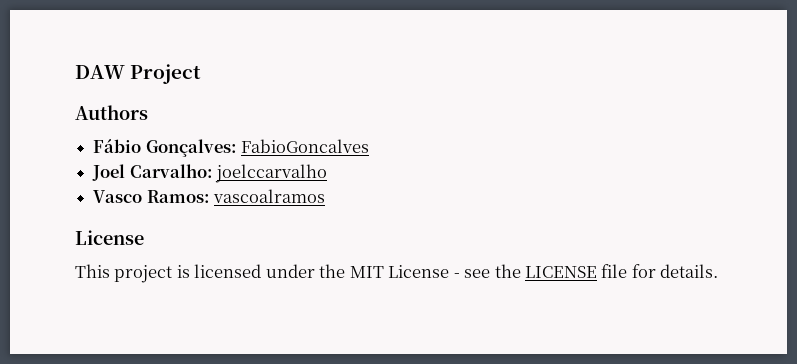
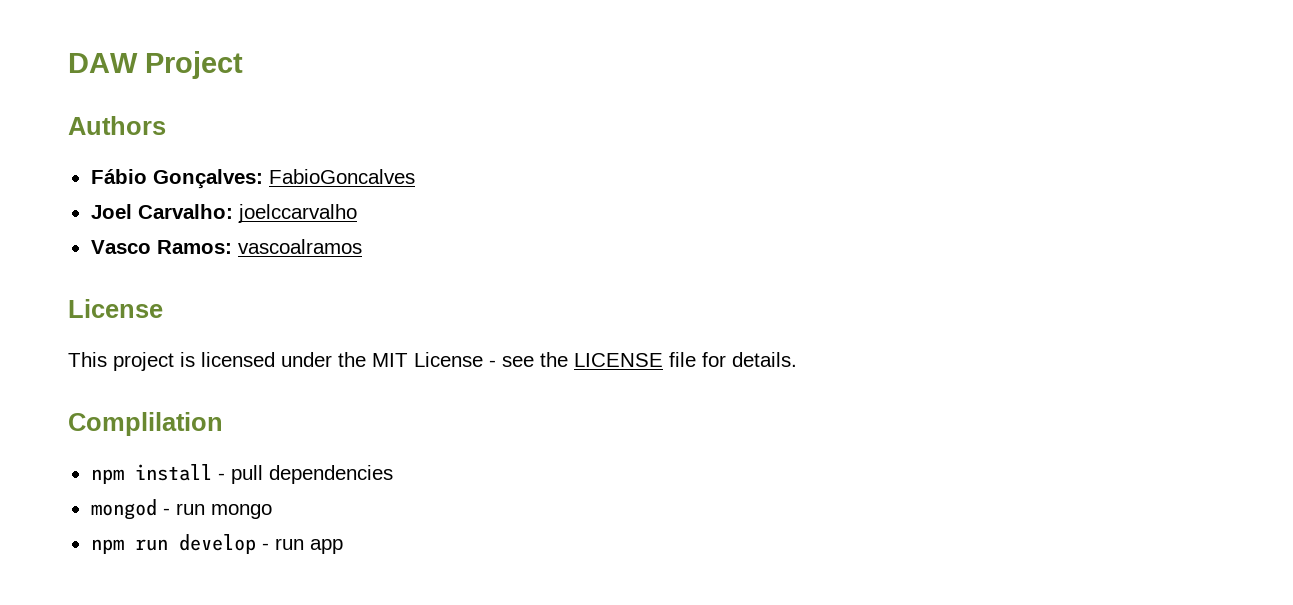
(719, 271) none -> [68,412,223,436] [90,464,393,484] [90,499,272,520] [90,534,343,554] // Complilation // npm install - pull dependencies // mongod - run mongo // npm run develop - run app

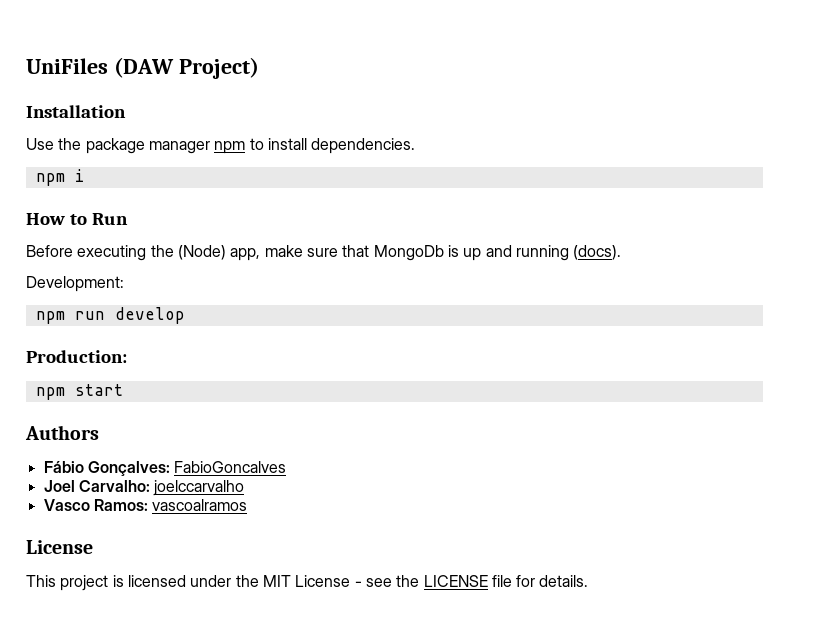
[68,51,243,79] DAW Project -> [26,57,259,79] [26,105,126,118] [26,138,416,154] [35,169,84,186] [26,213,128,225] [26,245,622,261] [26,276,124,292] [35,307,185,324] [26,350,127,363] [35,384,123,400] UniFiles (DAW Project) // Installation // Use the package manager npm to install dependencies. // npm i // How to Run // Before executing the (Node) app, make sure that MongoDb is up and running (docs). // Development: // npm run develop // Production: // npm start
[68,412,223,436] [90,464,393,484] [90,499,272,520] [90,534,343,554] // Complilation // npm install - pull dependencies // mongod - run mongo // npm run develop - run app -> (589, 581) none

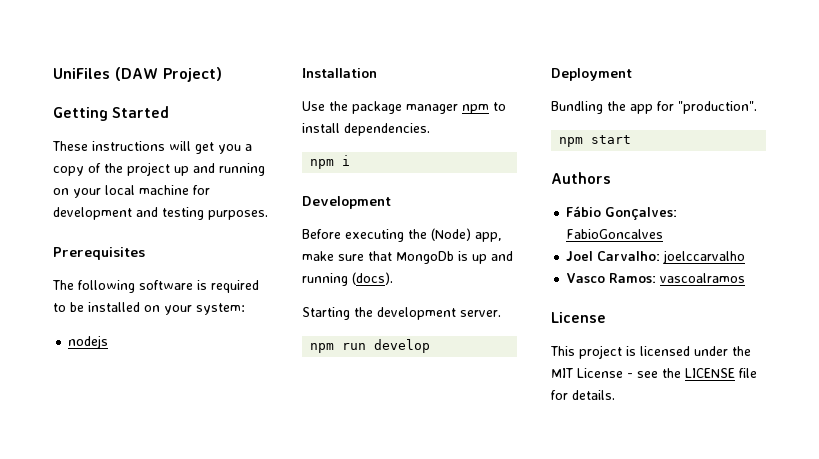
(259, 68) none -> [53,106,170,121] [52,141,252,154] [53,162,265,176] [53,185,210,198] [53,207,268,220] [53,247,145,260] [52,280,259,293] [53,302,245,315] [68,335,109,349] // Getting Started // These instructions will get you a copy of the project up and running on your local machine for development and testing purposes. // Prerequisites // The following software is required to be installed on your system: // nodejs
[26,213,128,225] How to Run -> [302,196,391,209] Development
[26,276,124,292] Development: -> [302,307,501,320] Starting the development server.
[26,350,127,363] Production: -> [551,68,632,81] [551,101,757,114] Deployment // Bundling the app for "production".

